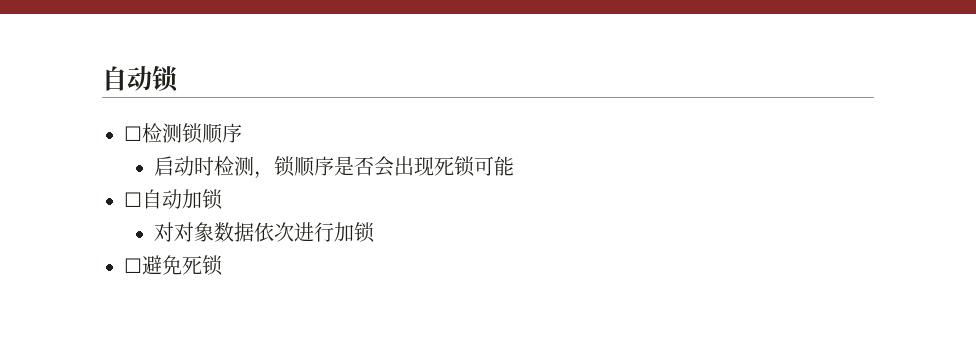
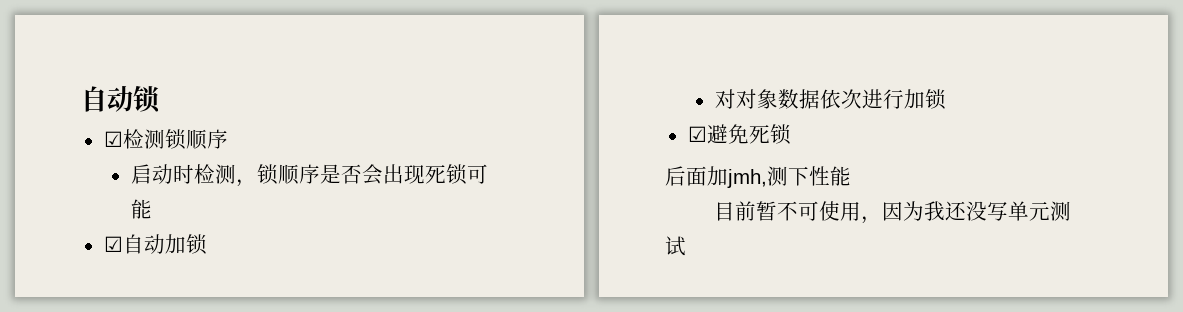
[124,126,142,141] ☐ -> [103,131,123,147] ☑
[124,192,142,207] ☐ -> [103,236,123,252] ☑
[124,258,142,273] ☐ -> [687,126,707,142] ☑
(223, 265) none -> [665,166,851,188] [713,201,1071,224] [665,236,686,256] // 后面加jmh,测下性能 // 目前暂不可使用，因为我还没写单元测试

